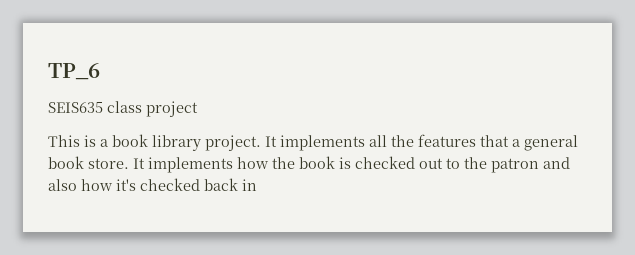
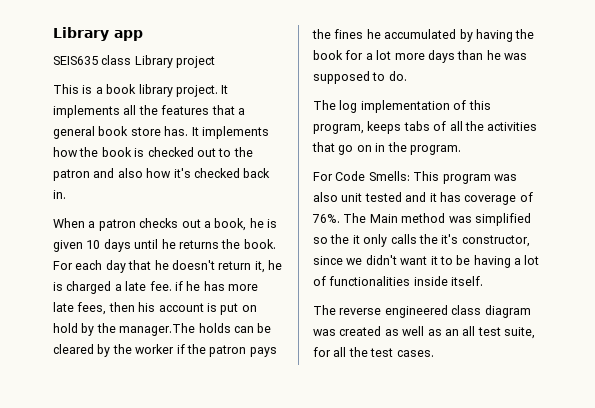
[48,63,100,80] TP_6 -> [53,27,143,41] Library app
(142, 107) none -> [134,55,173,68] Library
[88,158,129,169] store. -> [130,126,189,136] store has.
[242,179,257,191] in -> [53,190,66,199] [53,218,277,231] [53,239,276,252] [53,260,282,273] [53,281,258,294] [53,302,257,315] [53,323,272,336] [53,344,277,357] [312,29,535,42] [313,50,527,63] [313,71,407,84] [313,100,491,113] [313,121,538,134] [312,142,461,155] [313,171,517,184] [313,192,533,205] [312,213,531,226] [313,234,530,247] [313,255,540,268] [313,276,484,286] [313,305,531,318] [313,326,535,339] [313,347,434,357] in. // When a patron checks out a book, he is given 10 days until he returns the book. For each day that he doesn't return it, he is charged a late fee. if he has more late fees, then his account is put on hold by the manager.The holds can be cleared by the worker if the patron pays the fines he accumulated by having the book for a lot more days than he was supposed to do. // The log implementation of this program, keeps tabs of all the activities that go on in the program. // For Code Smells: This program was also unit tested and it has coverage of 76%. The Main method was simplified so the it only calls the it's constructor, since we didn't want it to be having a lot of functionalities inside itself. // The reverse engineered class diagram was created as well as an all test suite, for all the test cases.

